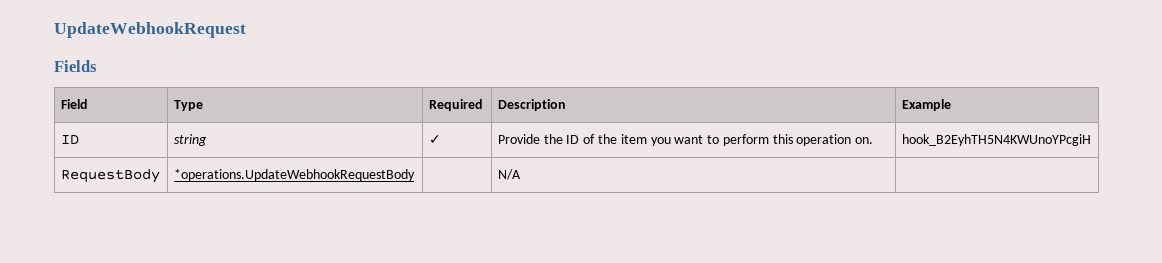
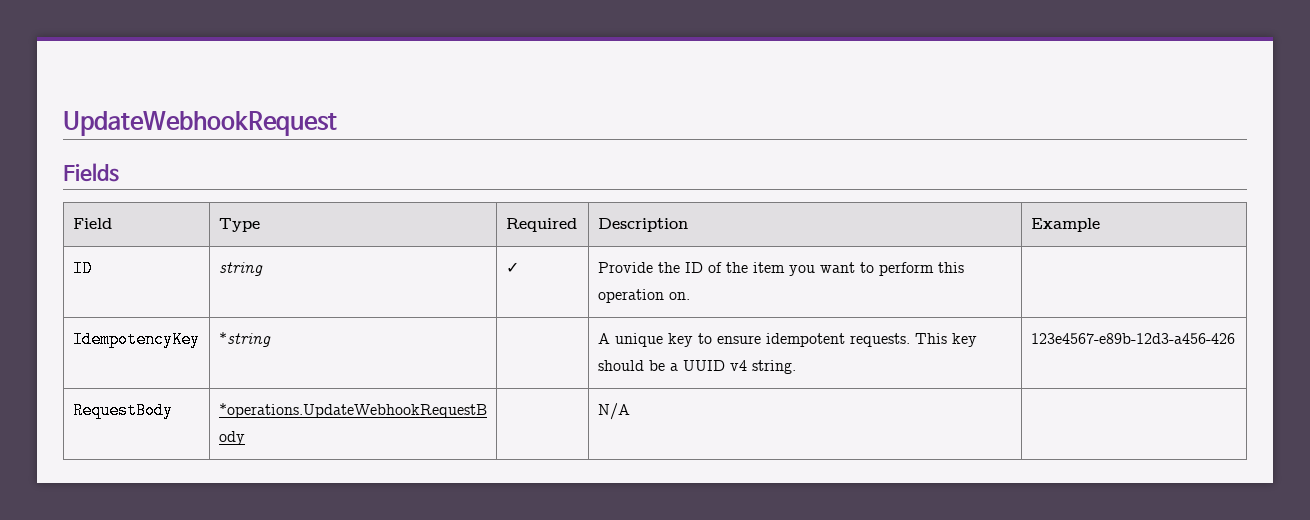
[901,134,1091,146] hook_B2EyhTH5N4KWUnoYPcgiH -> [72,331,200,348] [218,332,271,347] [597,333,977,347] [597,360,796,374] [1030,333,1235,344] // IdempotencyKey | *string | | A unique key to ensure idempotent requests. This key should be a UUID v4 string. | 123e4567-e89b-12d3-a456-426

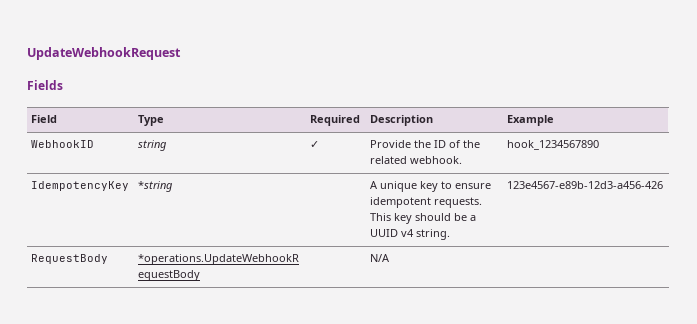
[72,260,92,277] ID -> [31,140,95,148] WebhookID
[752,262,964,276] [597,289,690,303] item you want to perform this operation on. | -> [370,156,463,164] [507,140,600,150] related webhook. | hook_1234567890

